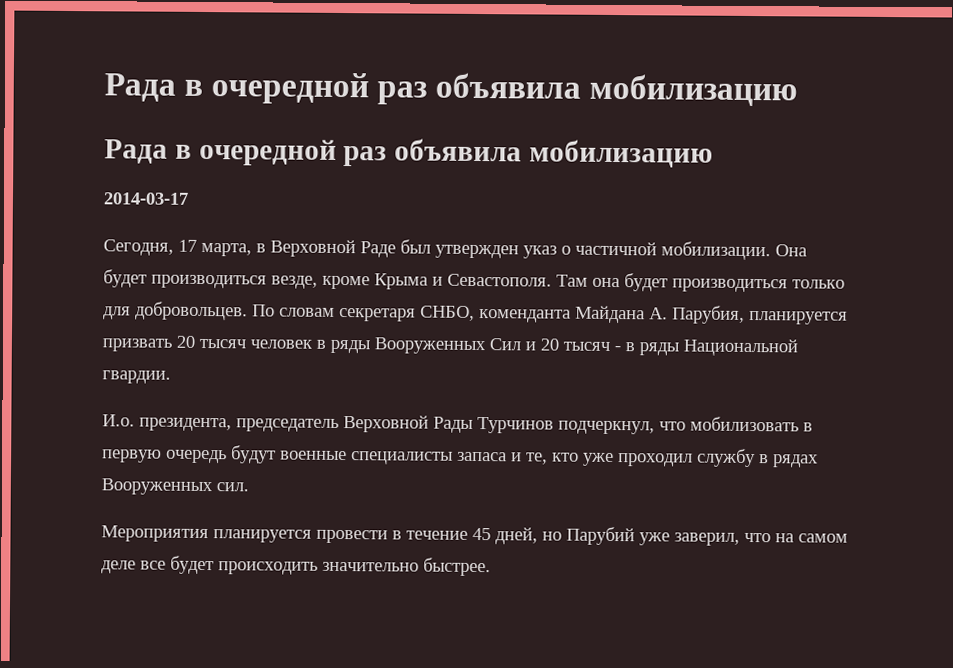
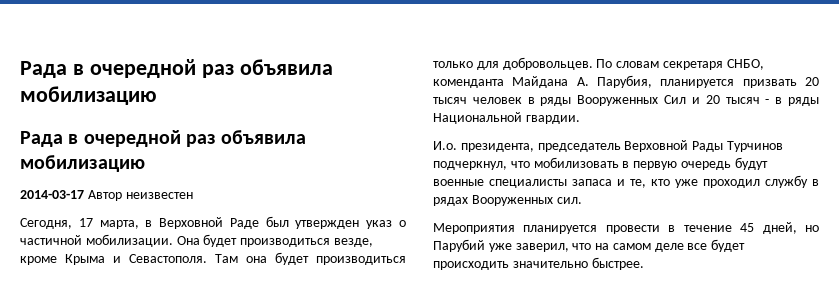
(189, 198) none -> [87,190,193,201] Автор неизвестен

